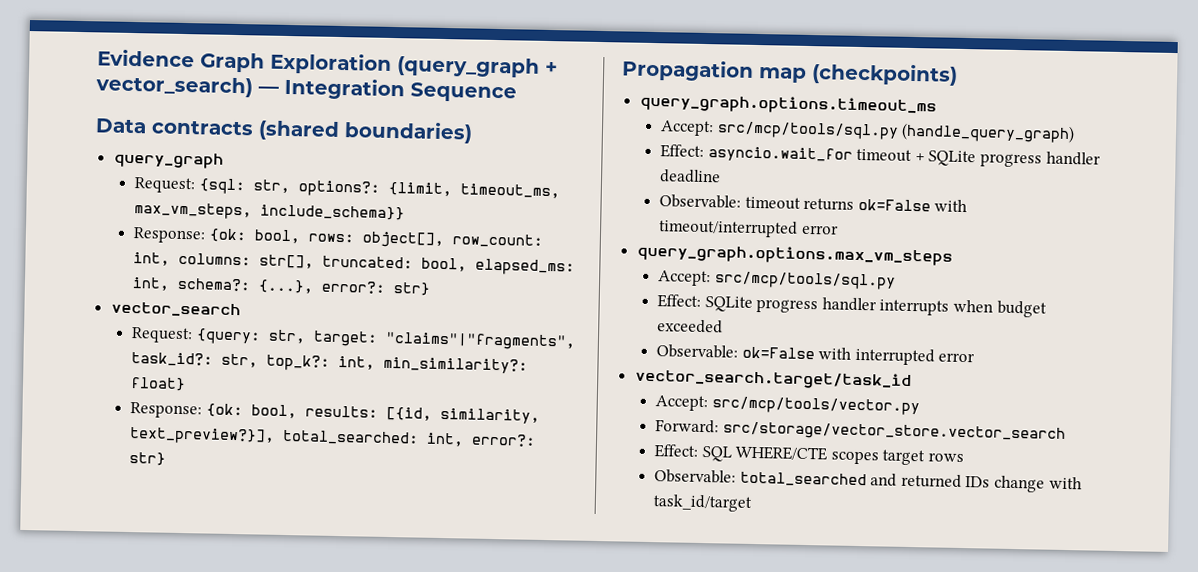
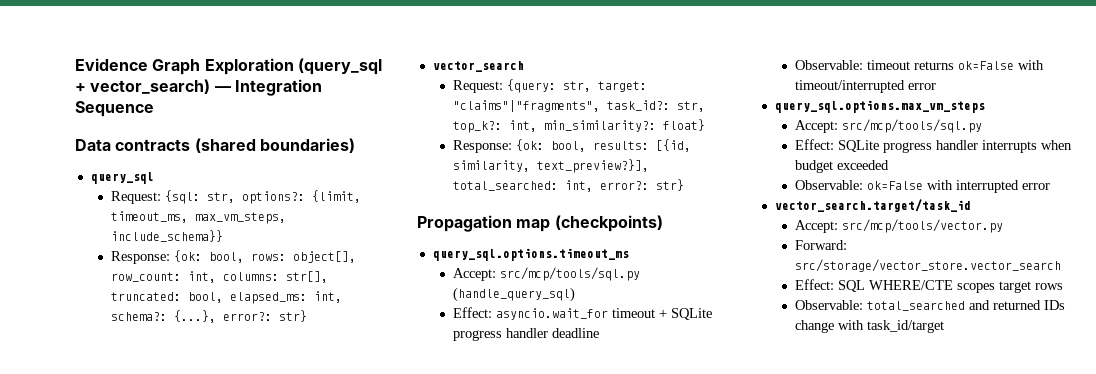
[397,56,540,78] (query_graph -> [297,58,382,75] (query_sql
[113,151,224,169] query_graph -> [90,172,154,184] query_sql
[639,93,937,116] [659,120,1076,144] query_graph.options.timeout_ms // Accept: src/mcp/tools/sql.py (handle_query_graph) -> [432,248,629,261] [453,267,641,281] [453,287,576,302] query_sql.options.timeout_ms // Accept: src/mcp/tools/sql.py (handle_query_sql)
[636,243,953,266] query_graph.options.max_vm_steps -> [774,100,985,113] query_sql.options.max_vm_steps

